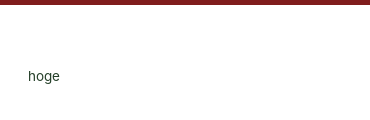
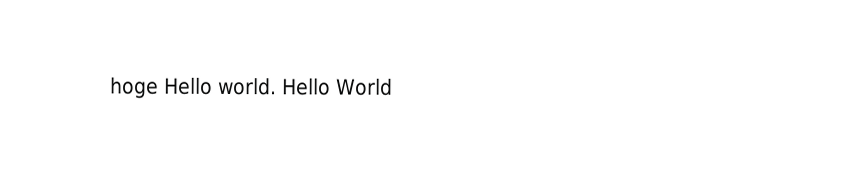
(60, 77) none -> [164,77,393,96] Hello world. Hello World

